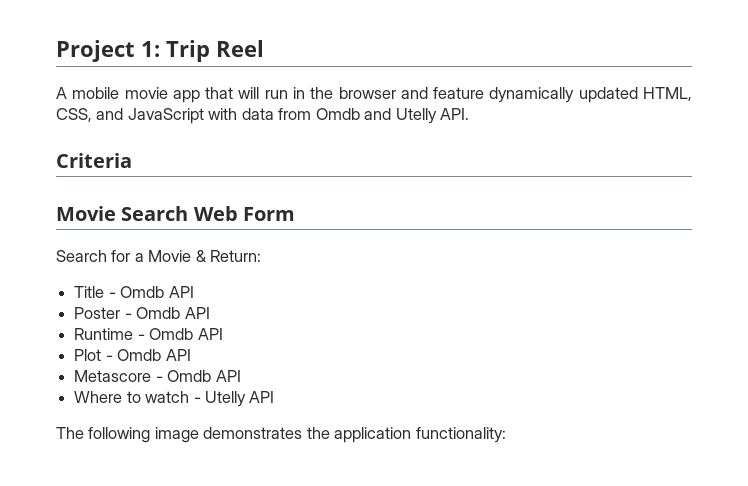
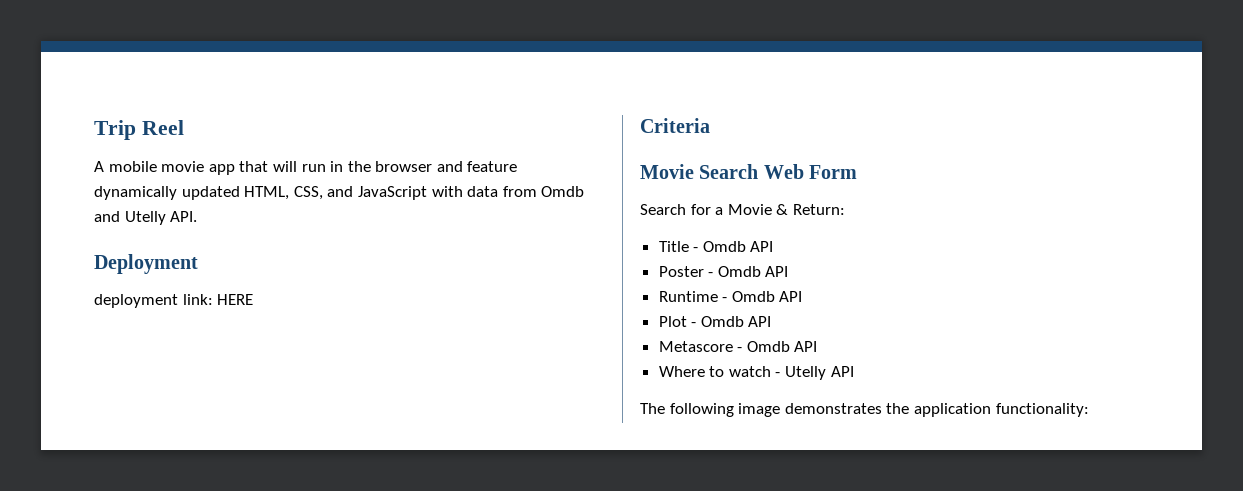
[56,40,160,62] Project 1: -> (94, 130) none
(470, 114) none -> [94,254,198,274] [94,294,254,308] // Deployment // deployment link: HERE

